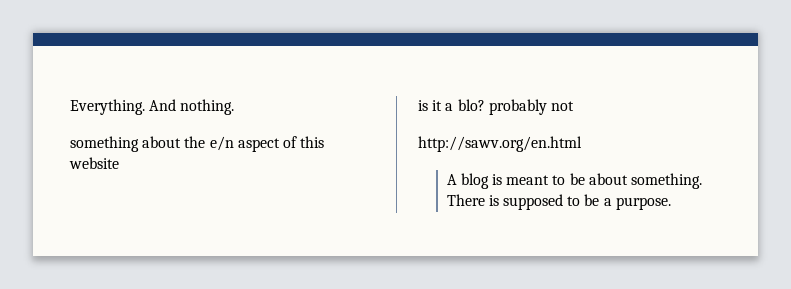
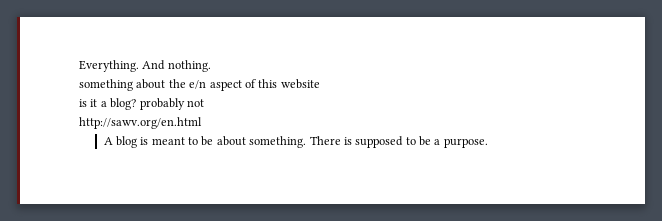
[457,99,485,111] blo? -> [110,98,137,110] blog?

